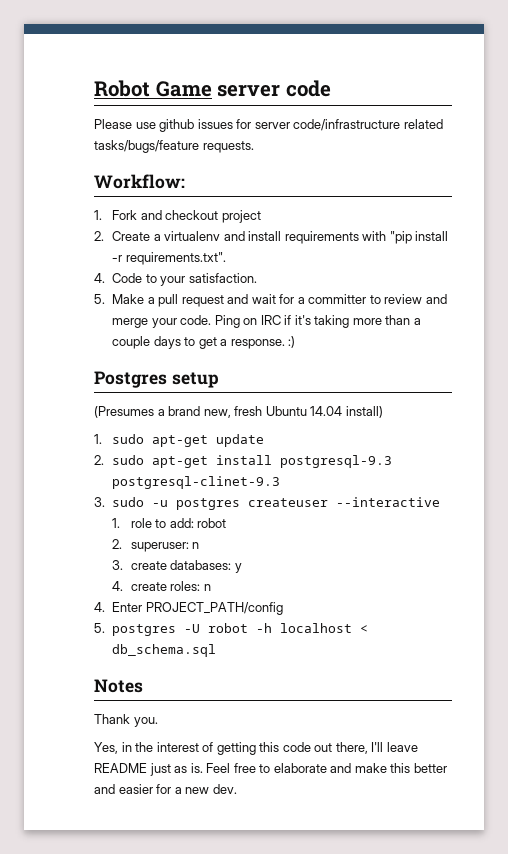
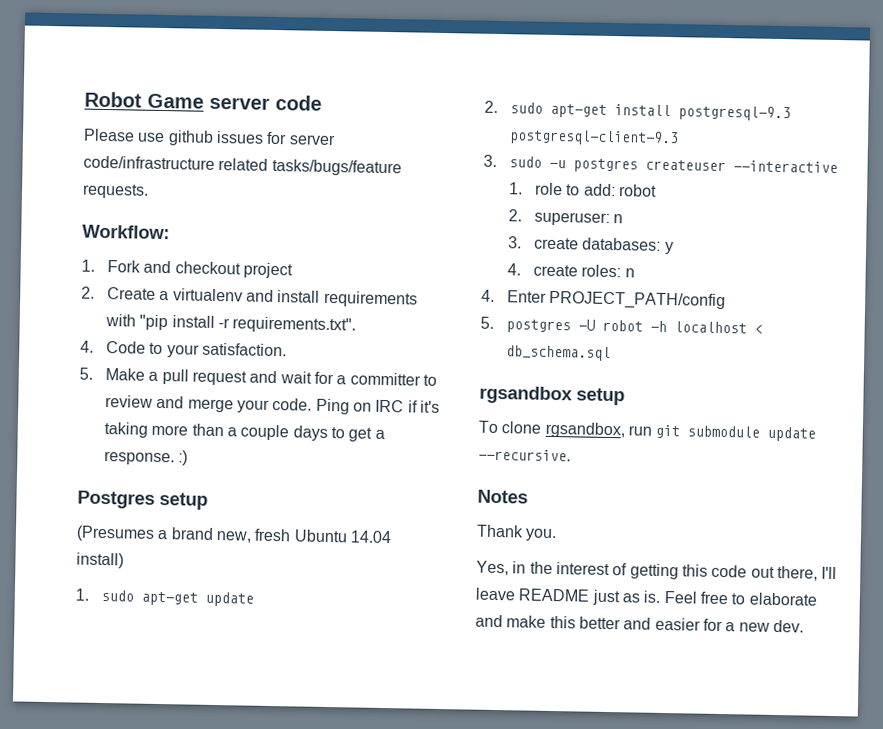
[112,476,281,489] postgresql-clinet-9.3 -> [508,129,679,147] postgresql-client-9.3
(217, 650) none -> [479,385,625,406] [478,420,817,442] [478,448,571,462] // rgsandbox setup // To clone rgsandbox, run git submodule update --recursive.

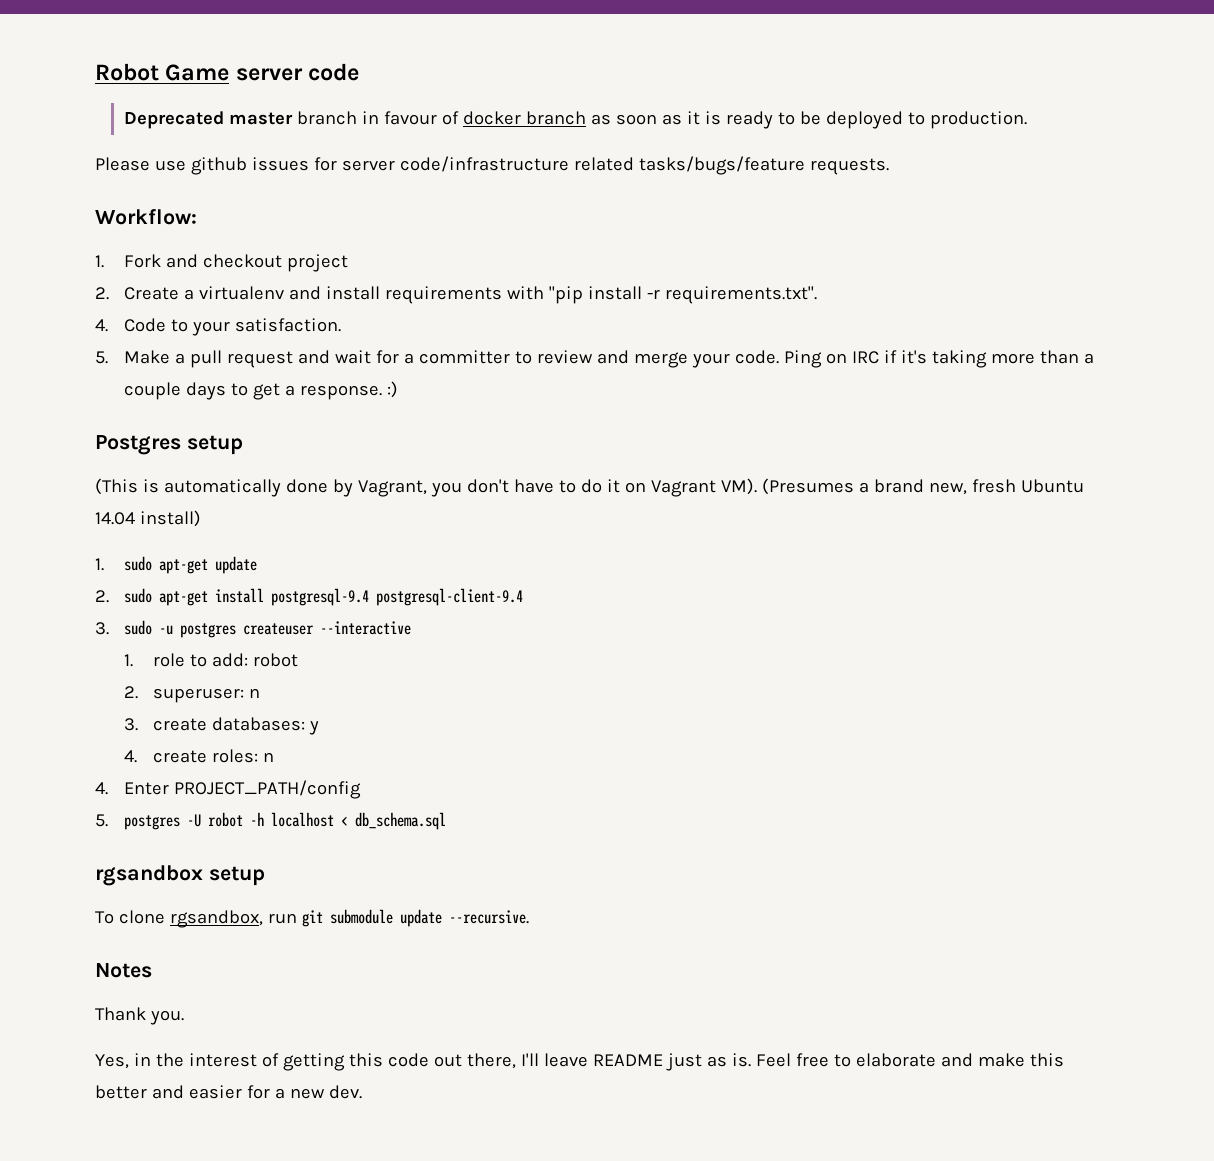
(322, 103) none -> [123,111,1027,129] // Deprecated master branch in favour of docker branch as soon as it is ready to be deployed to production.
(208, 501) none -> [95,478,757,497] (This is automatically done by Vagrant, you don't have to do it on Vagrant VM).
[677,105,791,122] [508,129,679,147] postgresql-9.3 postgresql-client-9.3 -> [270,588,523,606] postgresql-9.4 postgresql-client-9.4

